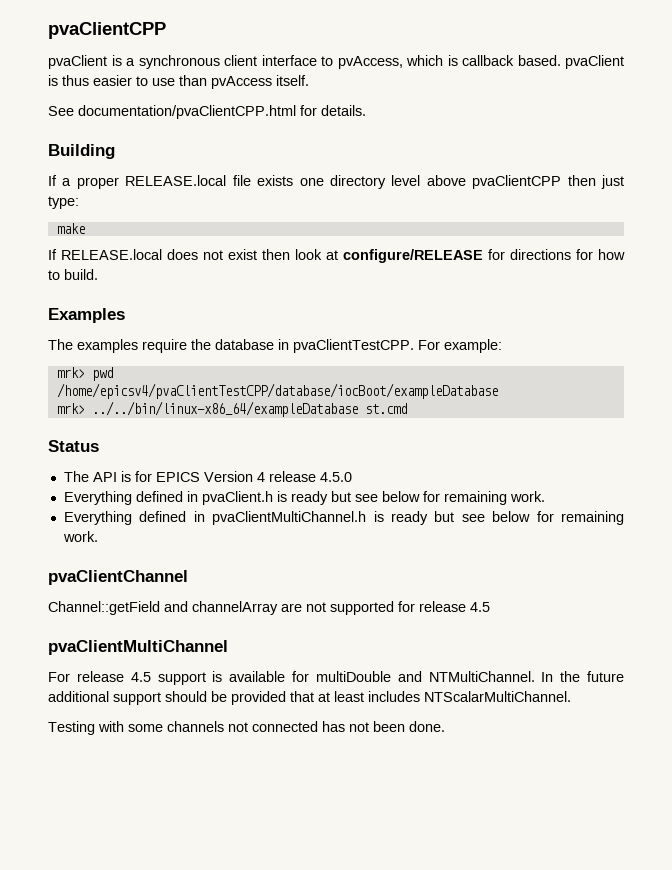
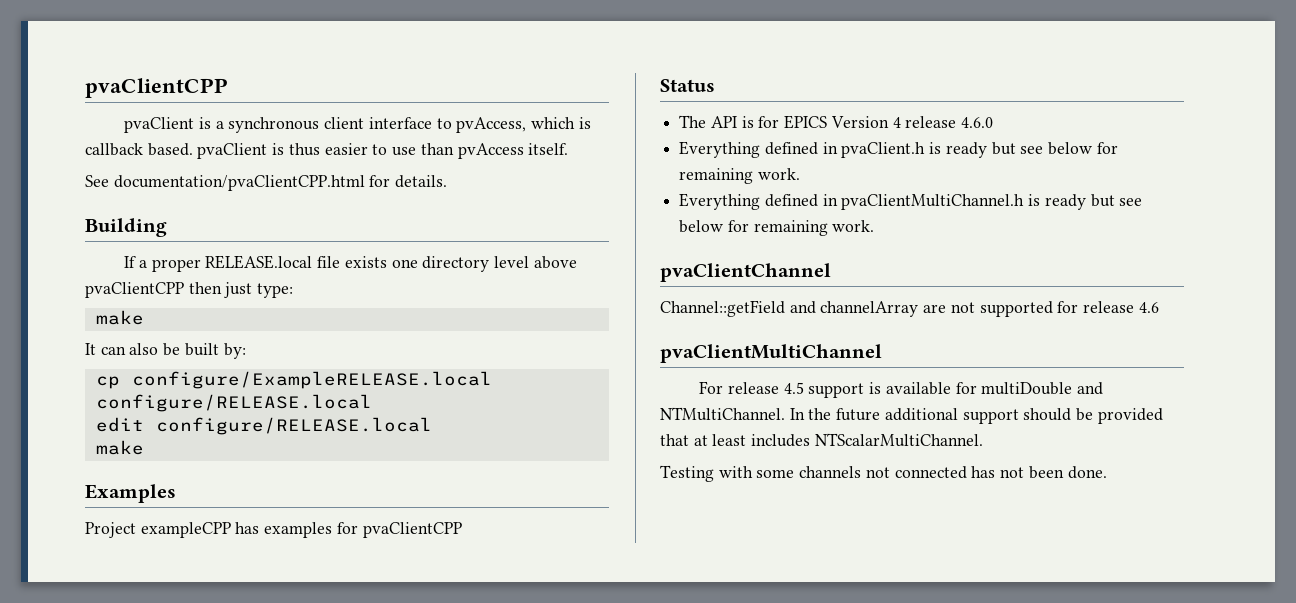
[48,249,625,263] [48,269,98,280] [48,308,125,323] [48,339,502,353] [56,367,113,381] [56,383,498,399] [56,401,407,417] If RELEASE.local does not exist then look at configure/RELEASE for directions for how to build. // Examples // The examples require the database in pvaClientTestCPP. For example: // mrk> pwd // /home/epicsv4/pvaClientTestCPP/database/iocBoot/exampleDatabase // mrk> ../../bin/linux-x86_64/exampleDatabase st.cmd -> [85,343,246,359] [95,371,492,389] [95,394,372,412] [95,417,432,435] [95,440,144,455] [85,484,176,503] [85,522,462,538] It can also be built by: // cp configure/ExampleRELEASE.local configure/RELEASE.local // edit configure/RELEASE.local // make // Examples // Project exampleCPP has examples for pvaClientCPP
[319,472,352,482] 4.5.0 -> [961,117,994,128] 4.6.0
[470,602,490,612] 4.5 -> [1138,302,1159,313] 4.6

